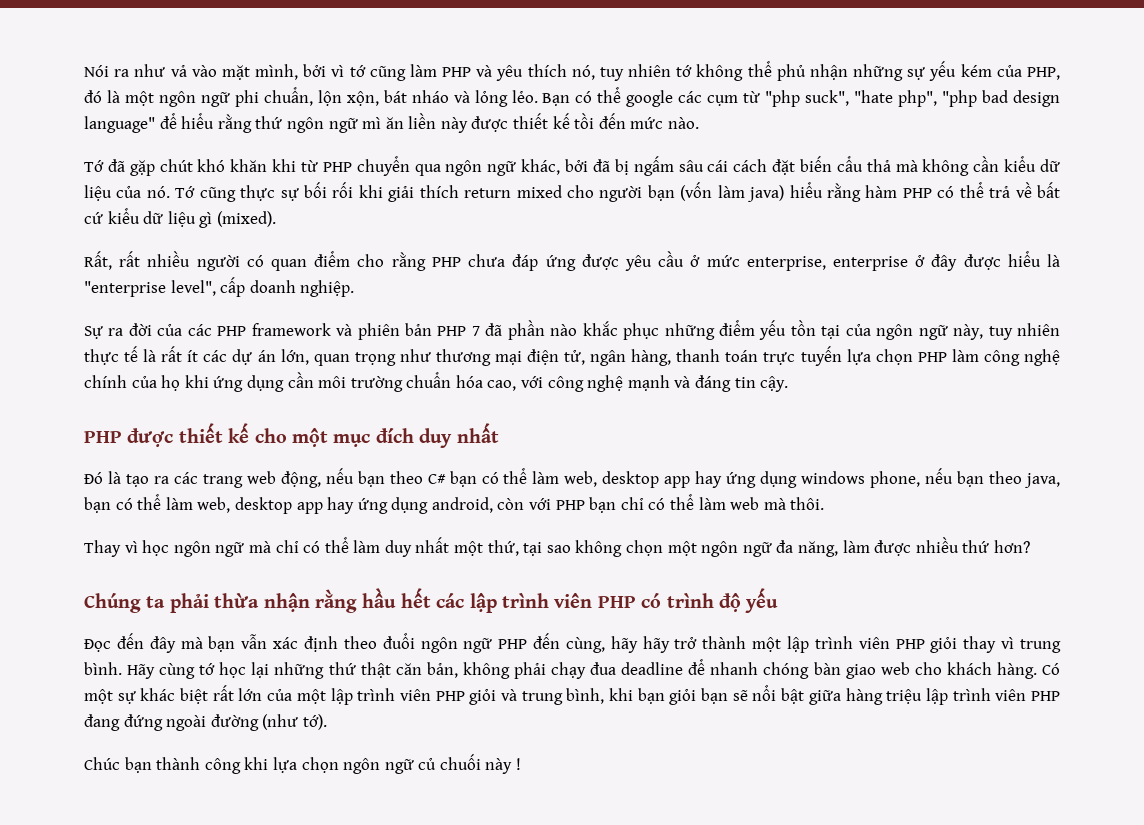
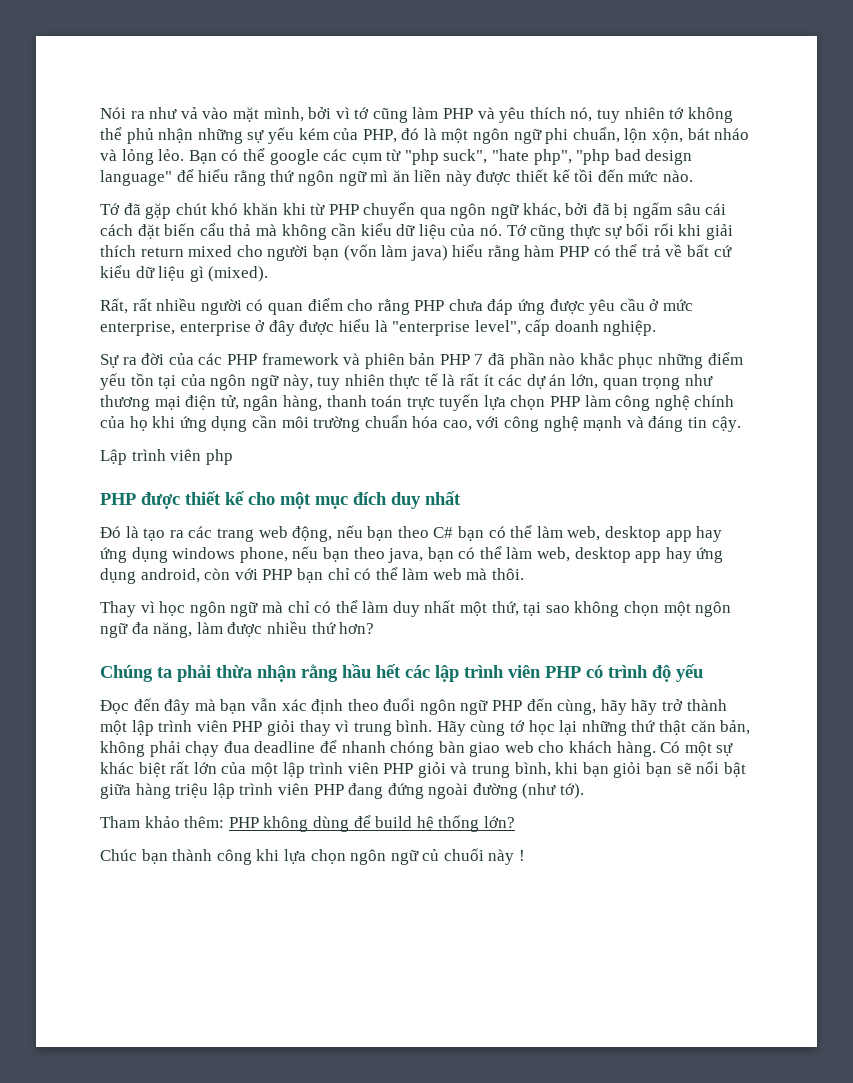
(789, 384) none -> [100,449,233,465] // Lập trình viên php
(327, 722) none -> [100,815,515,832] // Tham khảo thêm: PHP không dùng để build hệ thống lớn?

